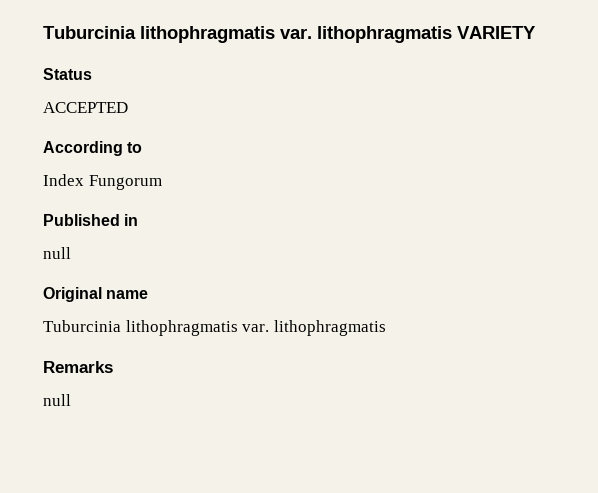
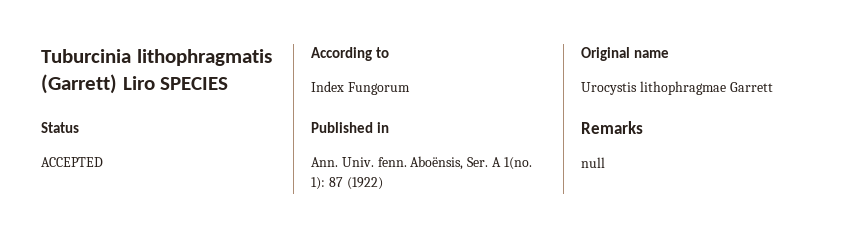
[43,26,536,43] Tuburcinia lithophragmatis var. lithophragmatis VARIETY -> [41,49,272,66] [41,74,229,94] Tuburcinia lithophragmatis (Garrett) Liro SPECIES
[43,247,71,259] [43,287,149,302] [43,320,386,336] null // Original name // Tuburcinia lithophragmatis var. lithophragmatis -> [311,156,532,170] [311,177,383,190] [581,47,669,61] [581,81,773,95] Ann. Univ. fenn. Aboënsis, Ser. A 1(no. 1): 87 (1922) // Original name // Urocystis lithophragmae Garrett

